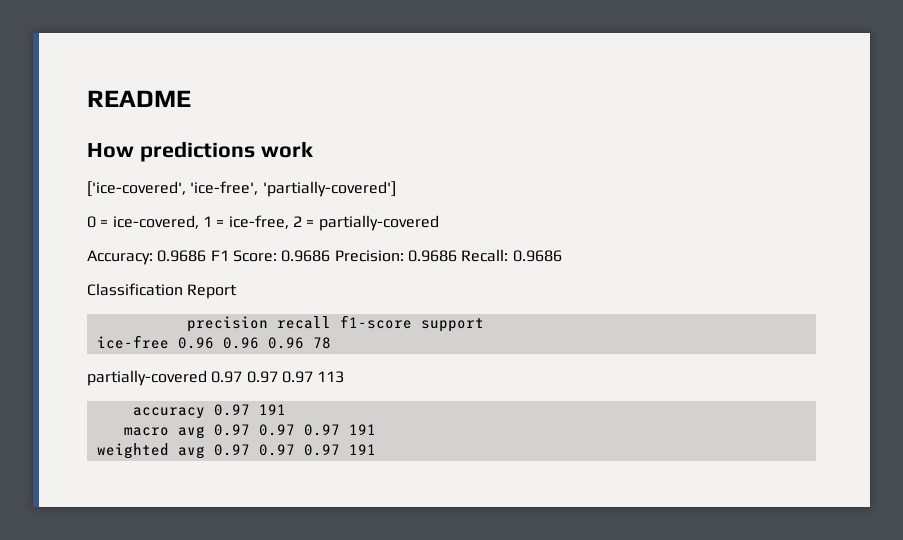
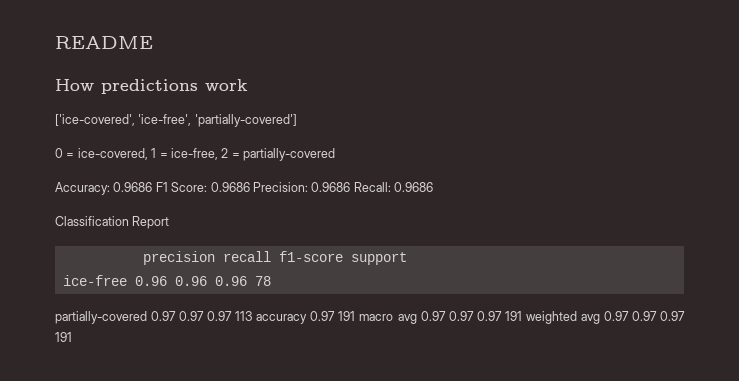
(345, 377) // -> (253, 316) none
(286, 409) // -> (356, 316) none
(376, 429) // -> (522, 316) none

